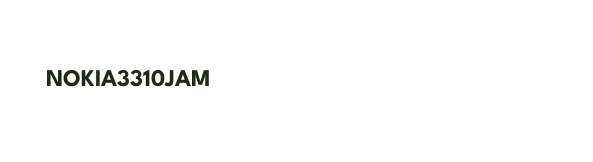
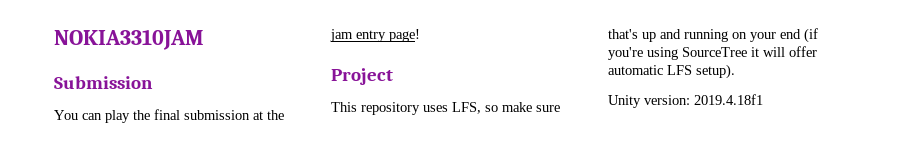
(211, 78) none -> [54,76,153,89] [54,109,284,123] [330,29,420,42] [331,68,393,85] [331,102,560,115] [608,28,818,43] [608,46,817,60] [608,64,735,79] [608,94,763,108] // Submission // You can play the final submission at the jam entry page! // Project // This repository uses LFS, so make sure that's up and running on your end (if you're using SourceTree it will offer automatic LFS setup). // Unity version: 2019.4.18f1

